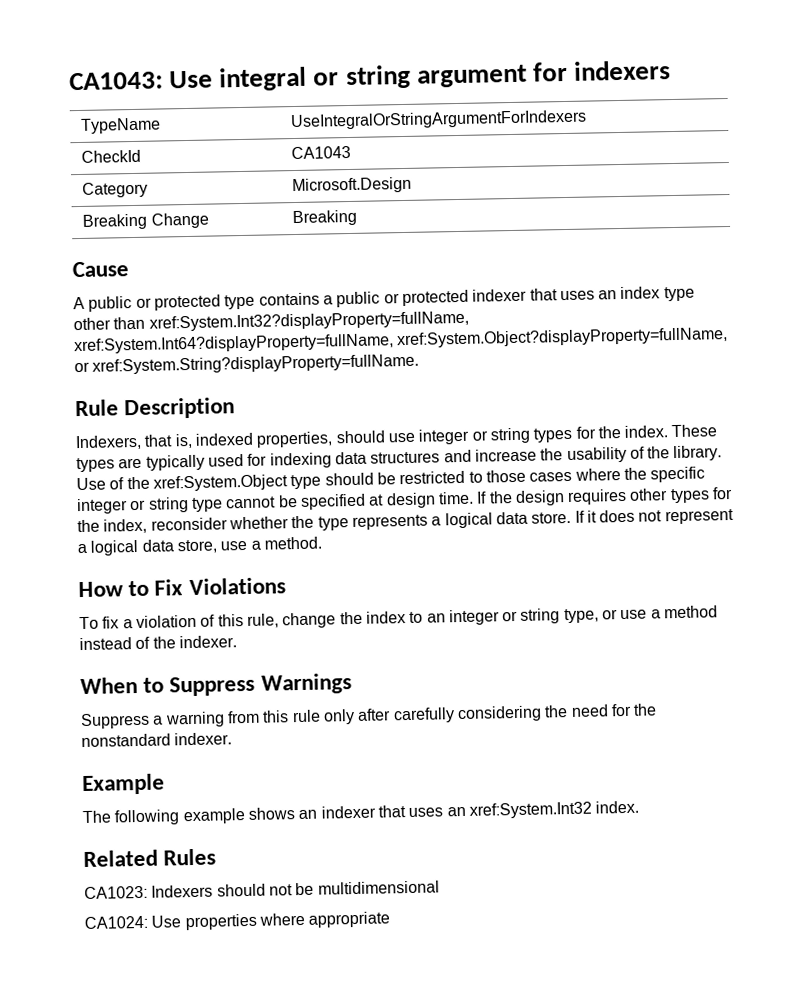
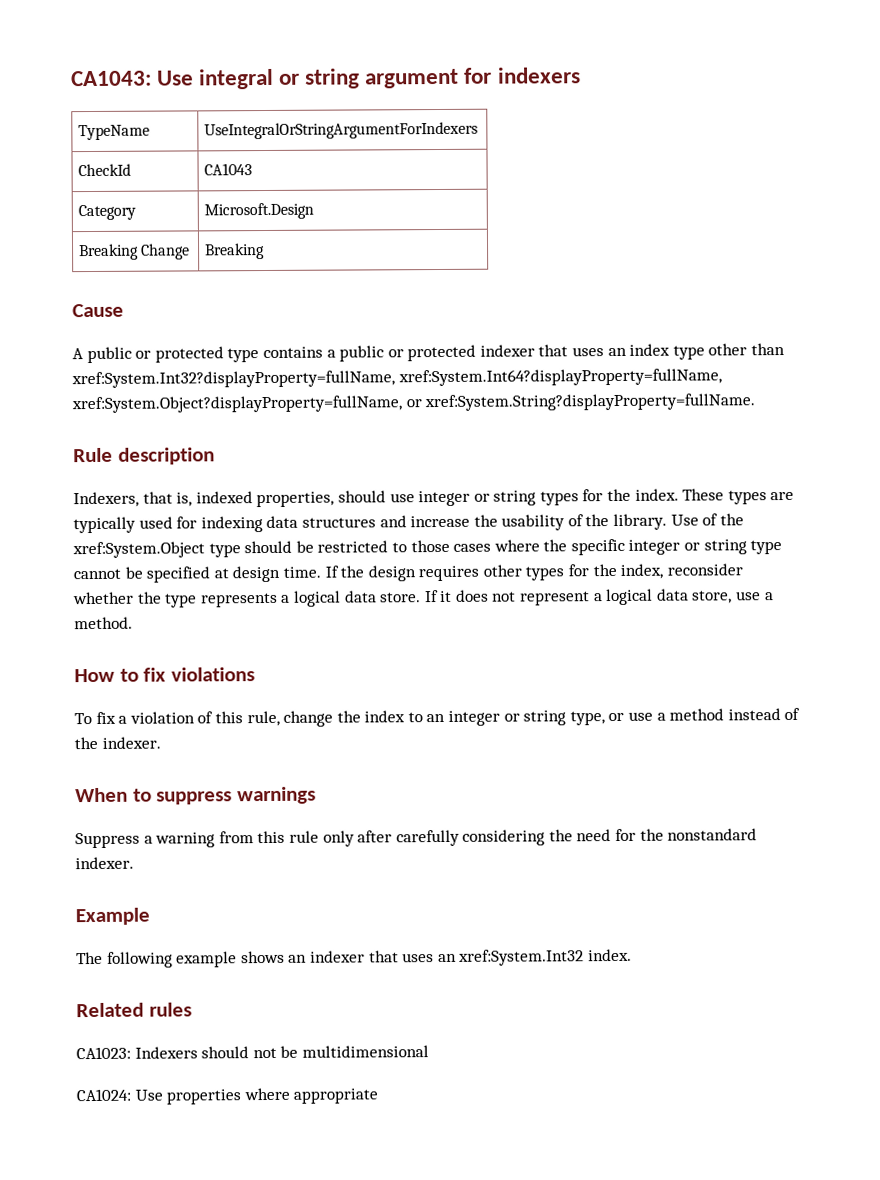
[124,397,236,420] Description -> [117,447,215,465] description
[154,577,286,596] Fix Violations -> [143,667,255,682] fix violations
[169,673,352,697] Suppress Warnings -> [156,786,316,805] suppress warnings
[163,848,217,866] Rules -> [148,1002,192,1017] rules

